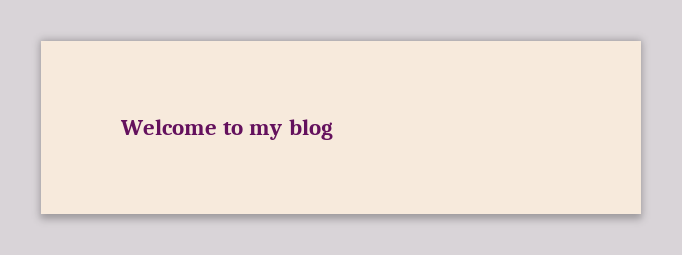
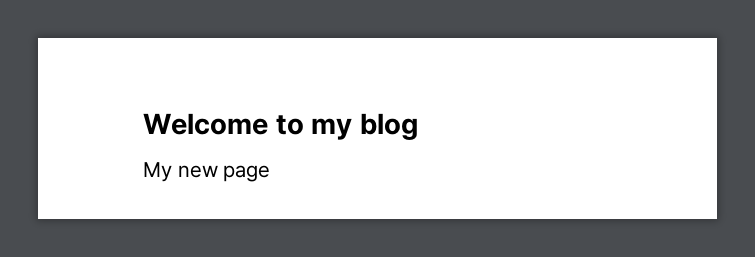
(333, 129) none -> [143,162,271,182] // My new page

